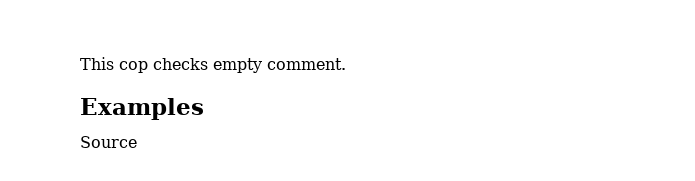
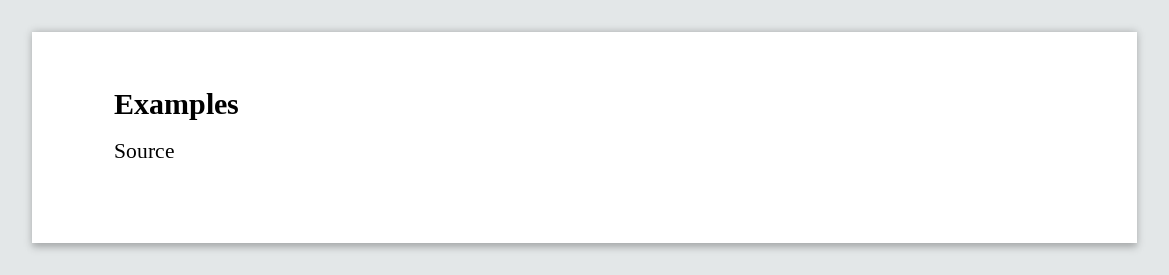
[80,57,346,73] This cop checks empty comment. // -> (114, 106) none

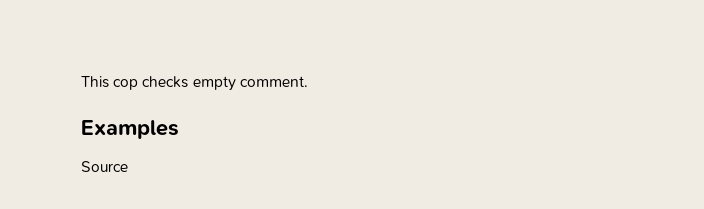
(114, 106) none -> [81,76,308,91] This cop checks empty comment. //

